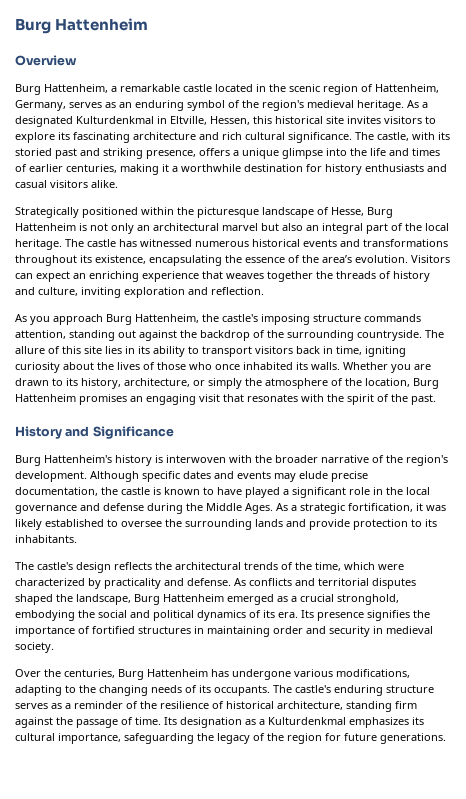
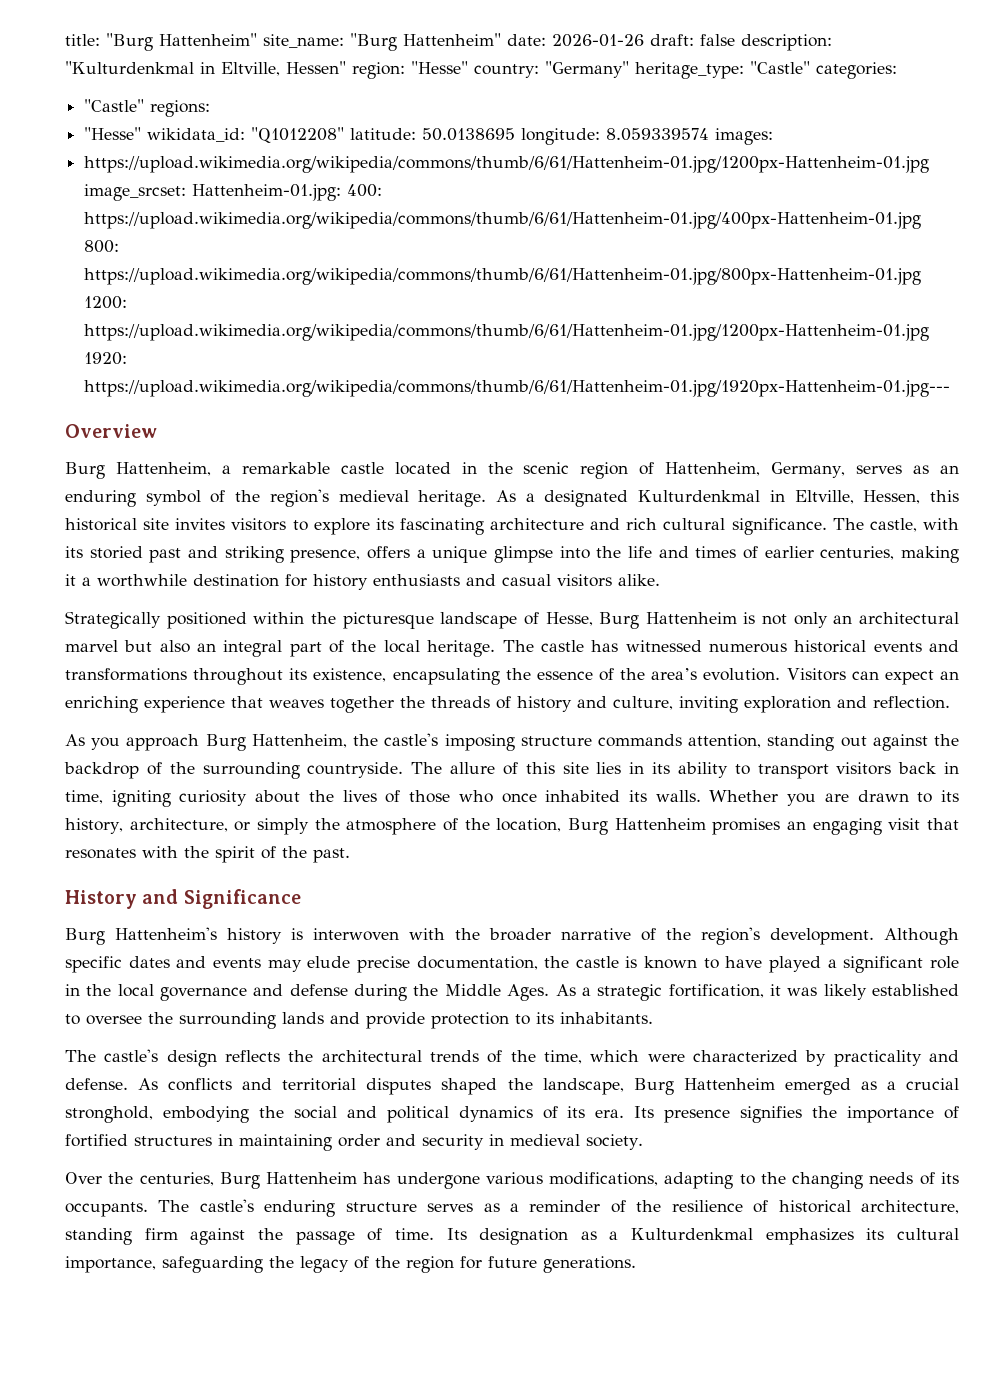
[15,18,149,34] Burg Hattenheim -> [65,33,832,51] [65,61,897,79] [84,99,211,117] [84,127,774,145] [84,156,930,173] [84,184,383,201] [84,212,922,229] [84,240,120,253] [84,268,922,285] [84,296,128,309] [84,324,930,341] [84,352,128,365] [84,380,951,397] title: "Burg Hattenheim" site_name: "Burg Hattenheim" date: 2026-01-26 draft: false description: "Kulturdenkmal in Eltville, Hessen" region: "Hesse" country: "Germany" heritage_type: "Castle" categories: // "Castle" regions: // "Hesse" wikidata_id: "Q1012208" latitude: 50.0138695 longitude: 8.059339574 images: // https://upload.wikimedia.org/wikipedia/commons/thumb/6/61/Hattenheim-01.jpg/1200px-Hattenheim-01.jpg image_srcset: Hattenheim-01.jpg: 400: https://upload.wikimedia.org/wikipedia/commons/thumb/6/61/Hattenheim-01.jpg/400px-Hattenheim-01.jpg 800: https://upload.wikimedia.org/wikipedia/commons/thumb/6/61/Hattenheim-01.jpg/800px-Hattenheim-01.jpg 1200: https://upload.wikimedia.org/wikipedia/commons/thumb/6/61/Hattenheim-01.jpg/1200px-Hattenheim-01.jpg 1920: https://upload.wikimedia.org/wikipedia/commons/thumb/6/61/Hattenheim-01.jpg/1920px-Hattenheim-01.jpg---

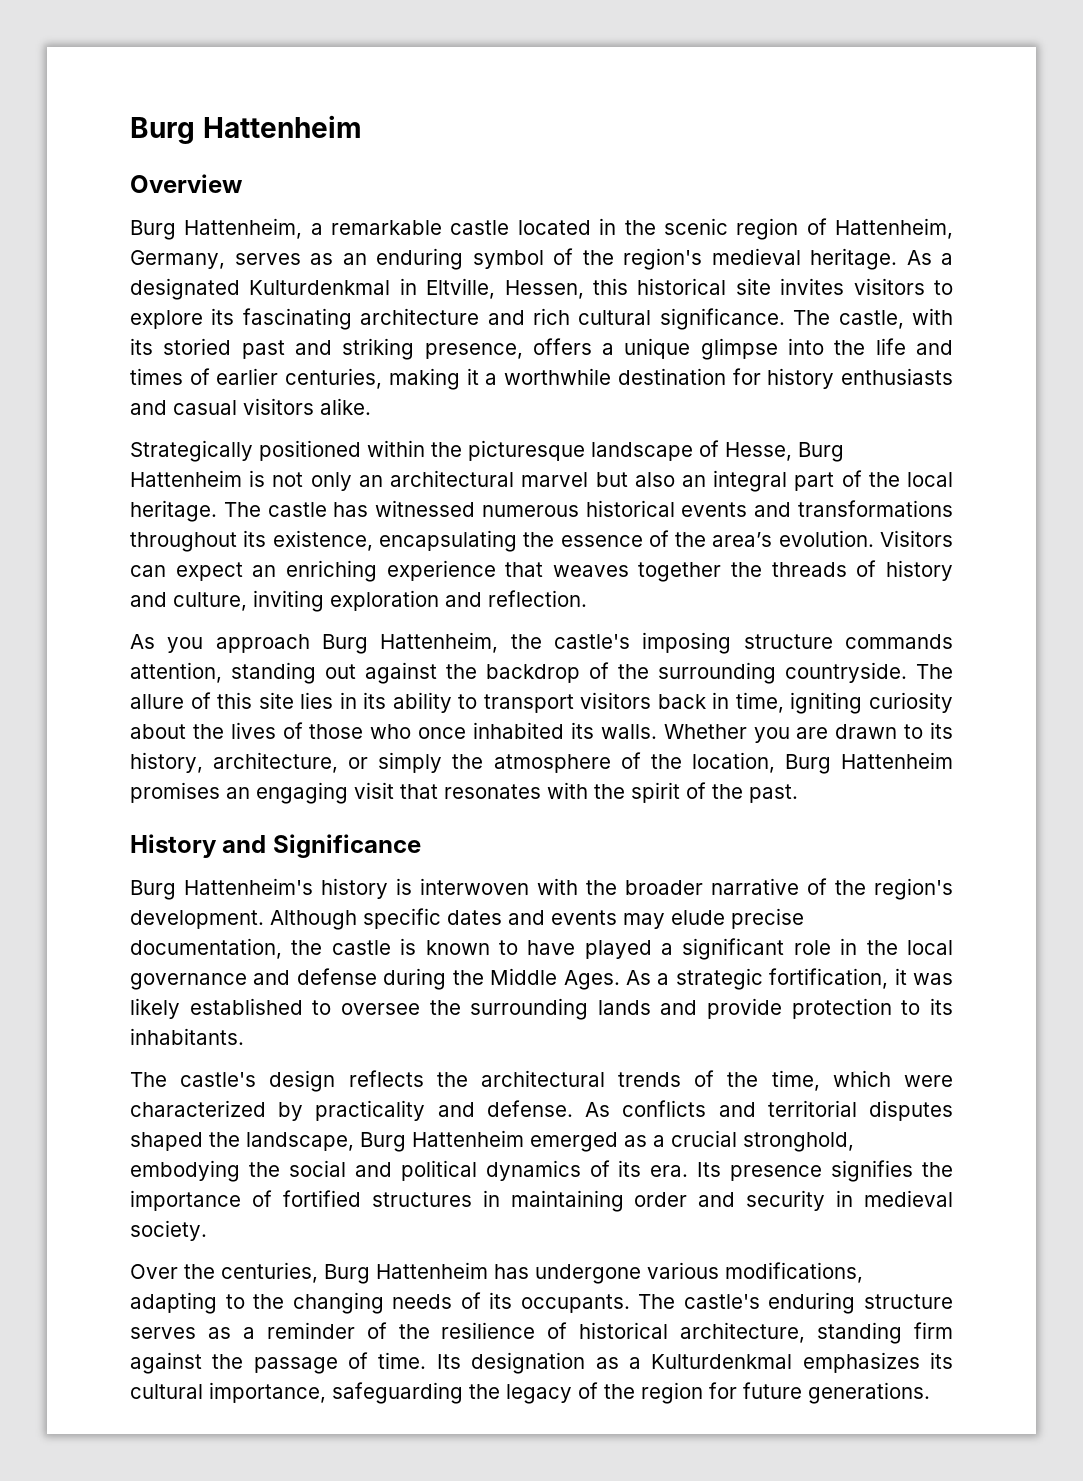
[65,33,832,51] [65,61,897,79] [84,99,211,117] [84,127,774,145] [84,156,930,173] [84,184,383,201] [84,212,922,229] [84,240,120,253] [84,268,922,285] [84,296,128,309] [84,324,930,341] [84,352,128,365] [84,380,951,397] title: "Burg Hattenheim" site_name: "Burg Hattenheim" date: 2026-01-26 draft: false description: "Kulturdenkmal in Eltville, Hessen" region: "Hesse" country: "Germany" heritage_type: "Castle" categories: // "Castle" regions: // "Hesse" wikidata_id: "Q1012208" latitude: 50.0138695 longitude: 8.059339574 images: // https://upload.wikimedia.org/wikipedia/commons/thumb/6/61/Hattenheim-01.jpg/1200px-Hattenheim-01.jpg image_srcset: Hattenheim-01.jpg: 400: https://upload.wikimedia.org/wikipedia/commons/thumb/6/61/Hattenheim-01.jpg/400px-Hattenheim-01.jpg 800: https://upload.wikimedia.org/wikipedia/commons/thumb/6/61/Hattenheim-01.jpg/800px-Hattenheim-01.jpg 1200: https://upload.wikimedia.org/wikipedia/commons/thumb/6/61/Hattenheim-01.jpg/1200px-Hattenheim-01.jpg 1920: https://upload.wikimedia.org/wikipedia/commons/thumb/6/61/Hattenheim-01.jpg/1920px-Hattenheim-01.jpg--- -> [130,115,362,144] Burg Hattenheim

